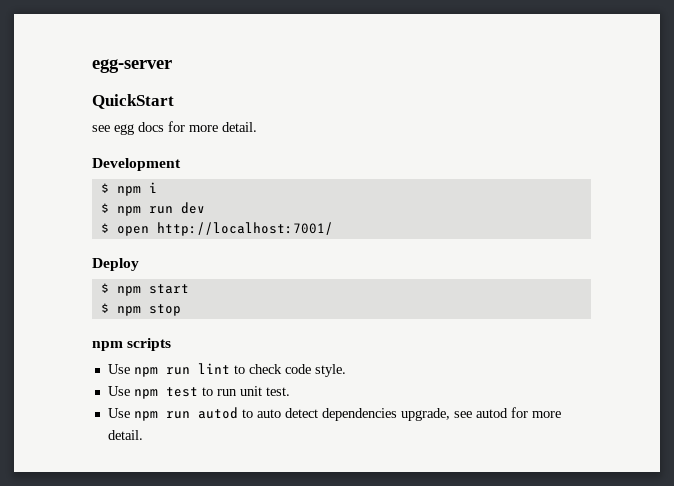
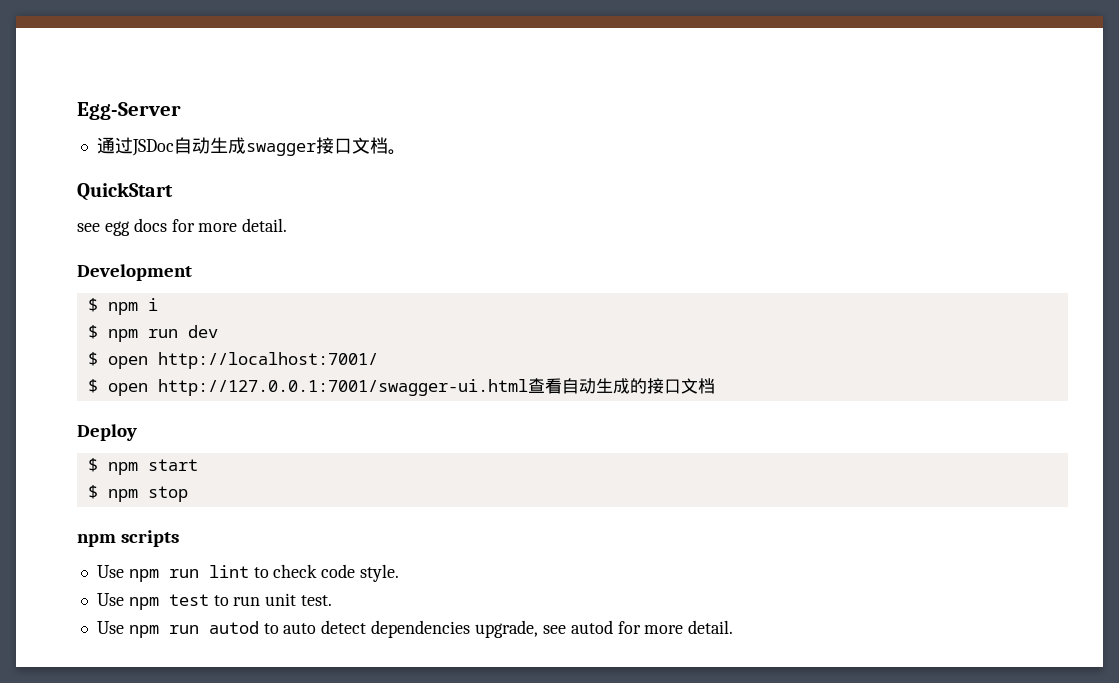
[92,59,172,73] egg-server -> [77,102,181,120] [96,137,406,156] Egg-Server // 通过JSDoc自动生成swagger接口文档。
(333, 229) none -> [87,378,715,396] // $ open http://127.0.0.1:7001/swagger-ui.html查看自动生成的接口文档

